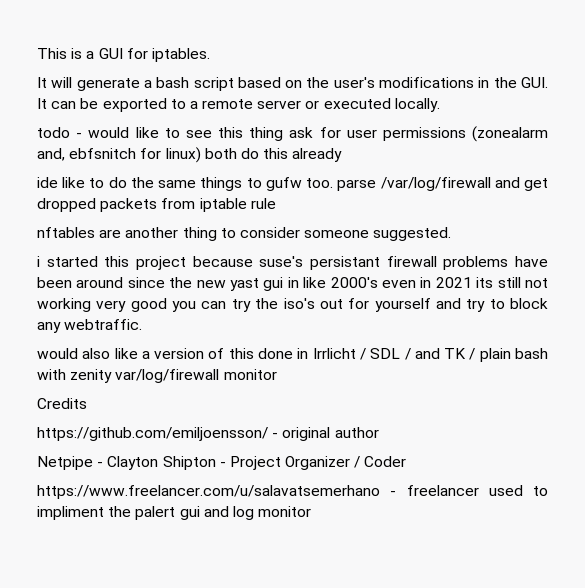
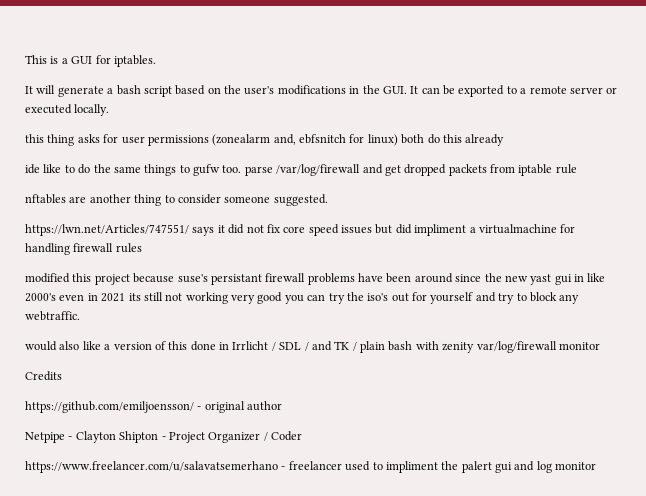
[37,127,212,138] todo - would like to see -> (110, 110) none
[289,127,314,138] ask -> [77,134,100,143] asks
[37,256,98,267] i started -> [25,224,576,236] [25,243,142,255] [25,273,70,283] https://lwn.net/Articles/747551/ says it did not fix core speed issues but did impliment a virtualmachine for handling firewall rules // modified

